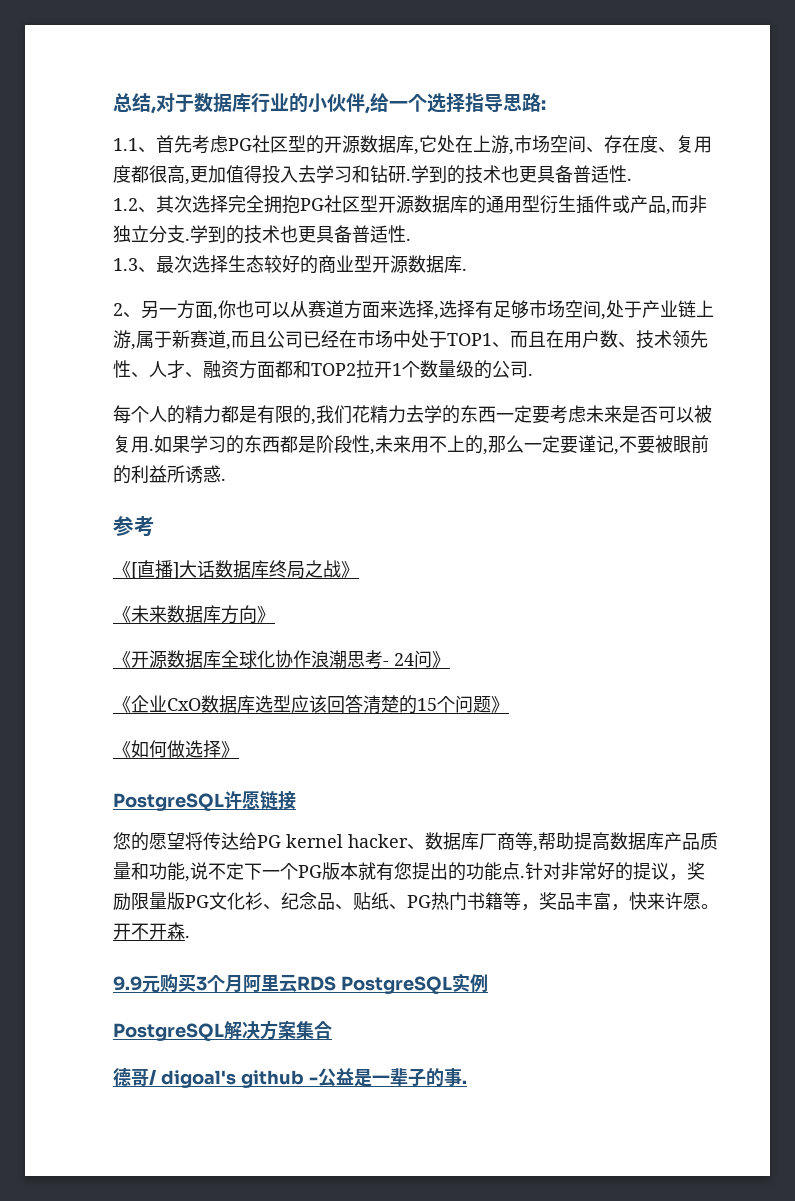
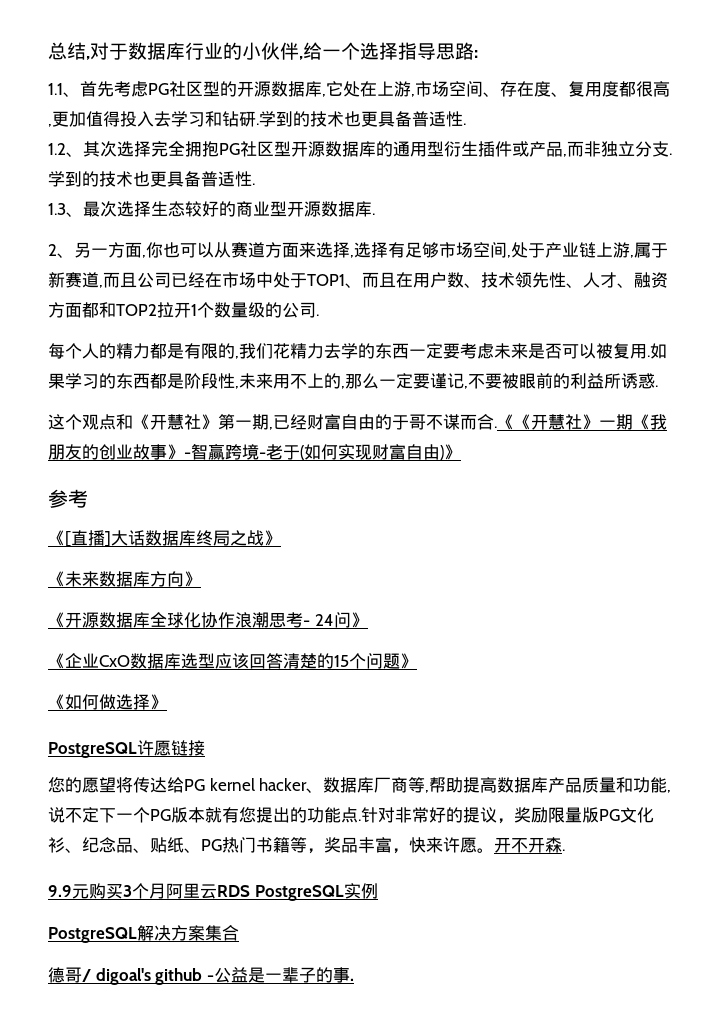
(226, 479) none -> [48,414,667,430] [48,443,461,460] // 这个观点和《开慧社》第一期,已经财富自由的于哥不谋而合.《《开慧社》一期《我朋友的创业故事》-智赢跨境-老于(如何实现财富自由)》

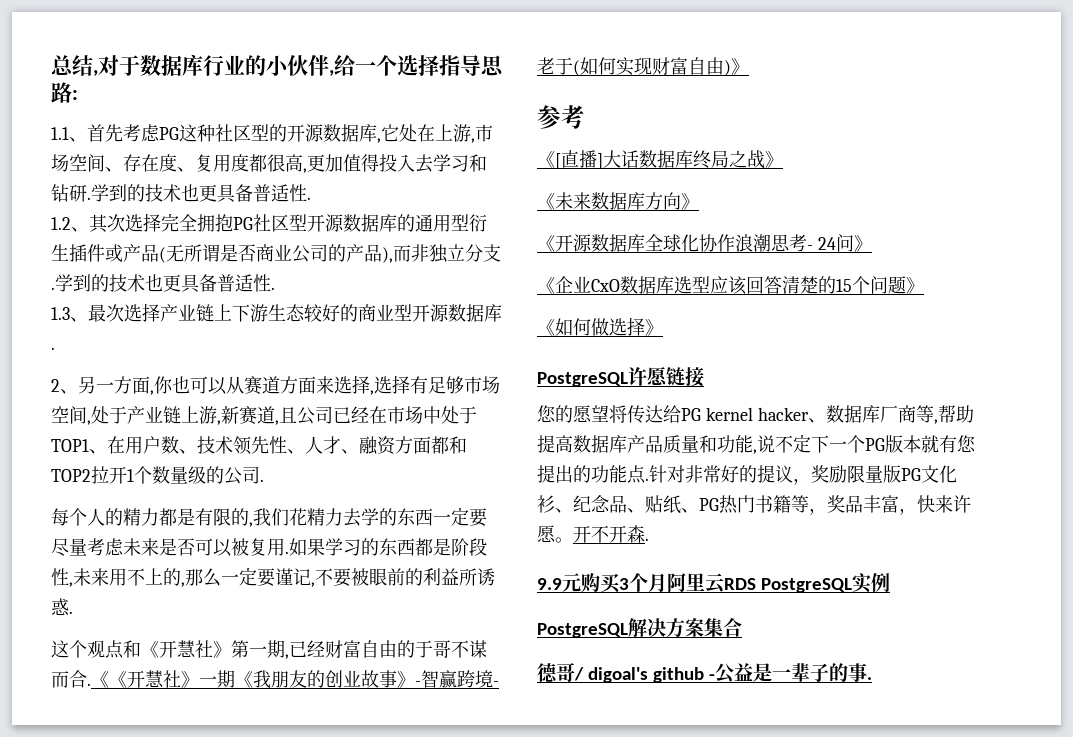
(169, 89) none -> [179,124,215,142] 这种
[563,154,567,157] , -> [159,244,393,263] (无所谓是否商业公司的产品),
(151, 209) none -> [160,304,268,322] 产业链上下游
[634,242,668,258] 属于 -> (221, 422) none
[103,272,120,288] 而 -> (279, 422) none
[362,272,396,288] 而且 -> (107, 451) none
(460, 351) none -> [51,538,87,557] 尽量

